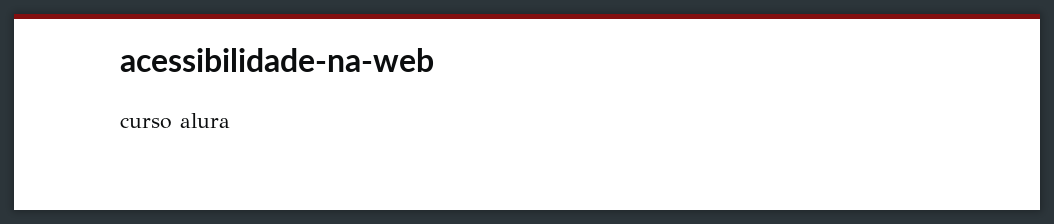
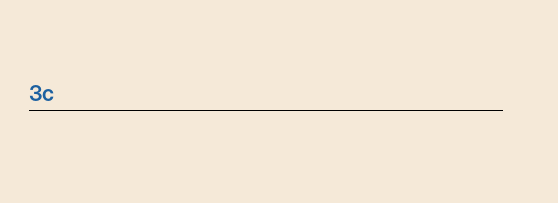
[120,48,434,72] [120,113,230,129] acessibilidade-na-web // curso alura -> [29,85,54,101] 3c

